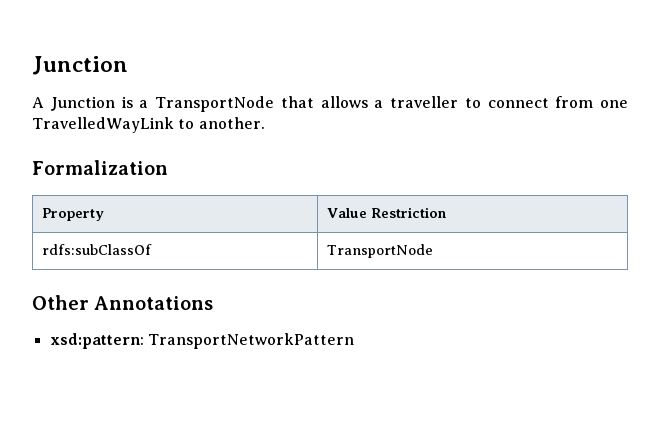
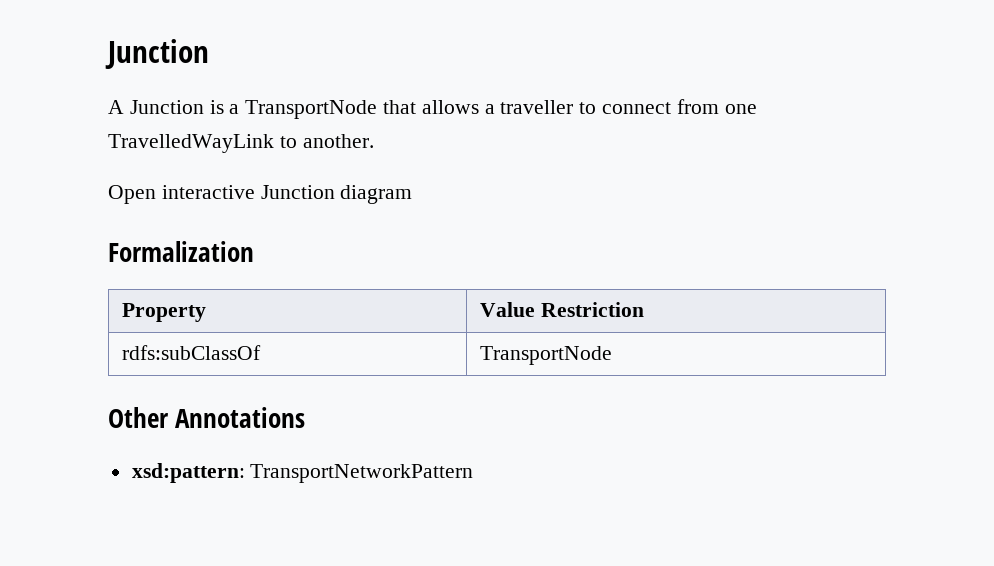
(265, 123) none -> [108,185,413,204] // Open interactive Junction diagram

